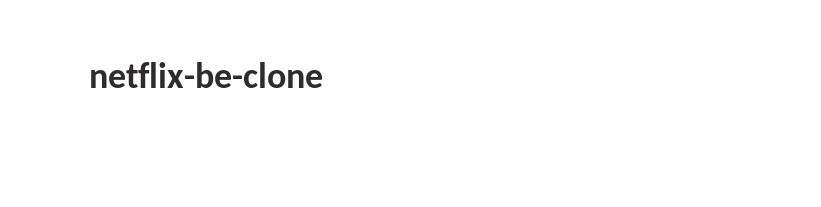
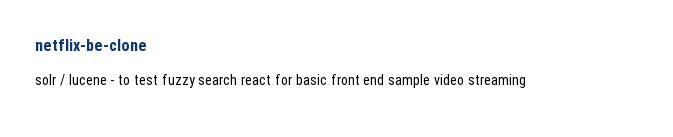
(323, 75) none -> [35,74,526,88] // solr / lucene - to test fuzzy search react for basic front end sample video streaming

